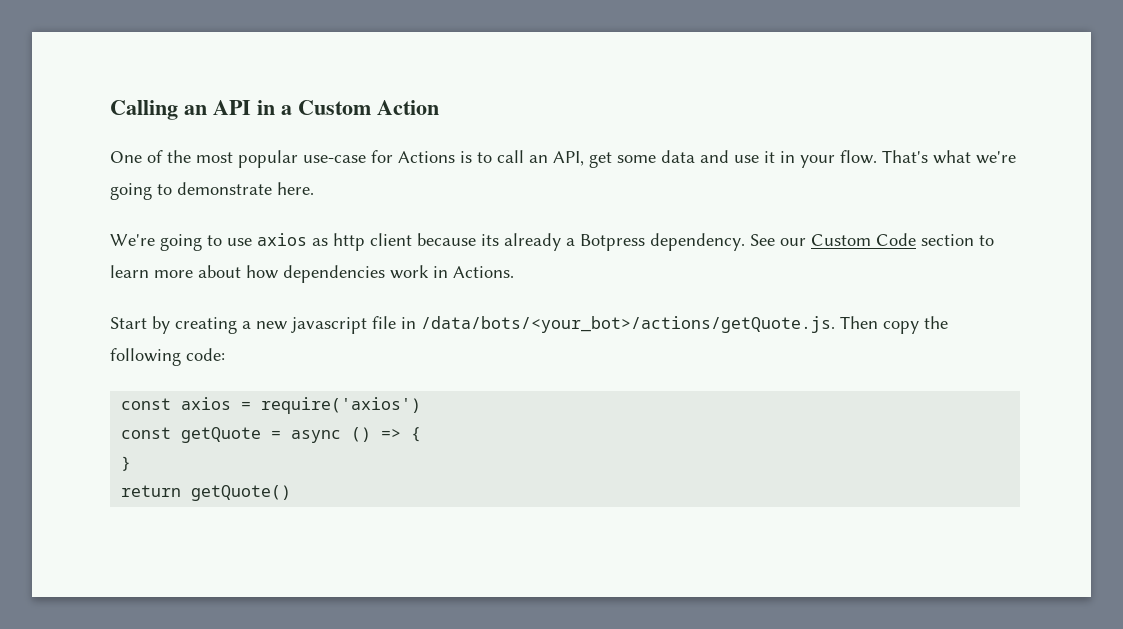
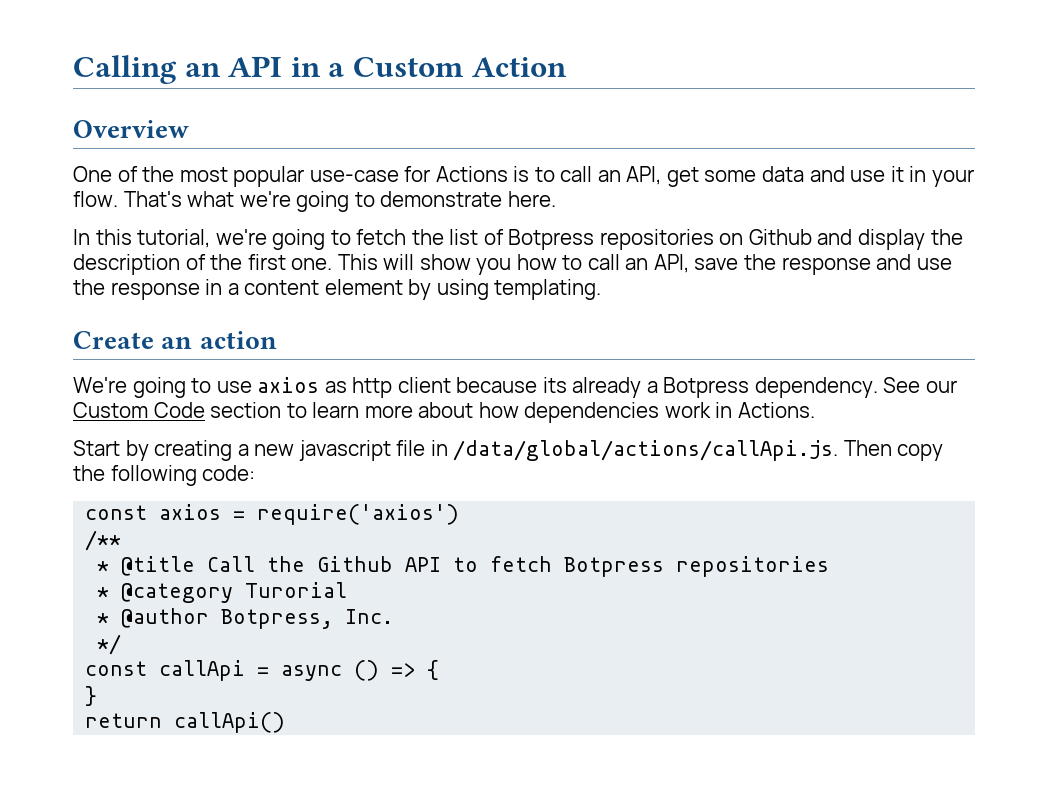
(439, 107) none -> [73,120,189,138] // Overview
(314, 188) none -> [73,229,963,250] [73,254,952,275] [73,279,602,300] [73,331,277,349] // In this tutorial, we're going to fetch the list of Botpress repositories on Github and display the description of the first one. This will show you how to call an API, save the response and use the response in a content element by using templating. // Create an action
[421,316,835,333] /data/bots/<your_bot>/actions/getQuote.js. -> [453,440,839,461] /data/global/actions/callApi.js.
[121,427,262,443] // const getQuote -> [85,530,122,551] [97,556,830,577] [97,582,348,603] [97,608,394,629] [97,634,122,655] [85,660,246,681] // /** // * @title Call the Github API to fetch Botpress repositories // * @category Turorial // * @author Botpress, Inc. // */ // const callApi
[191,485,292,501] getQuote() -> [174,712,286,733] callApi()

